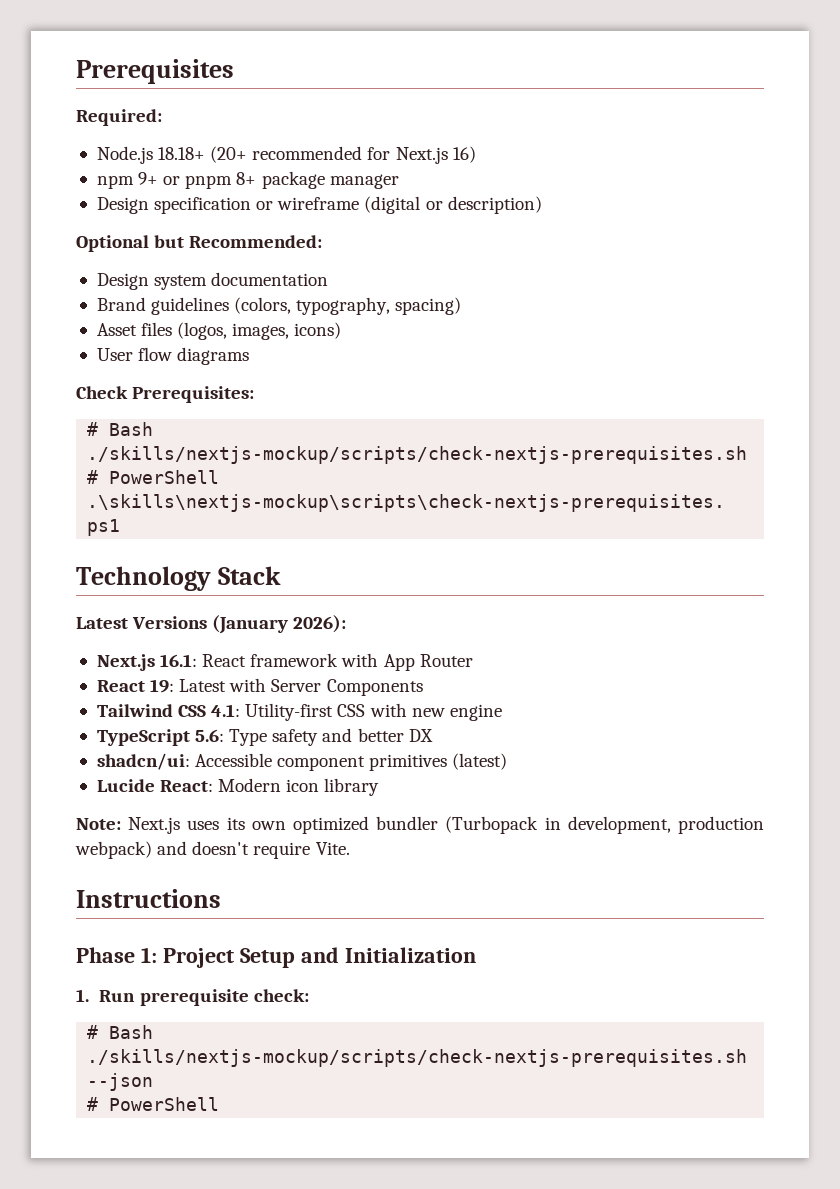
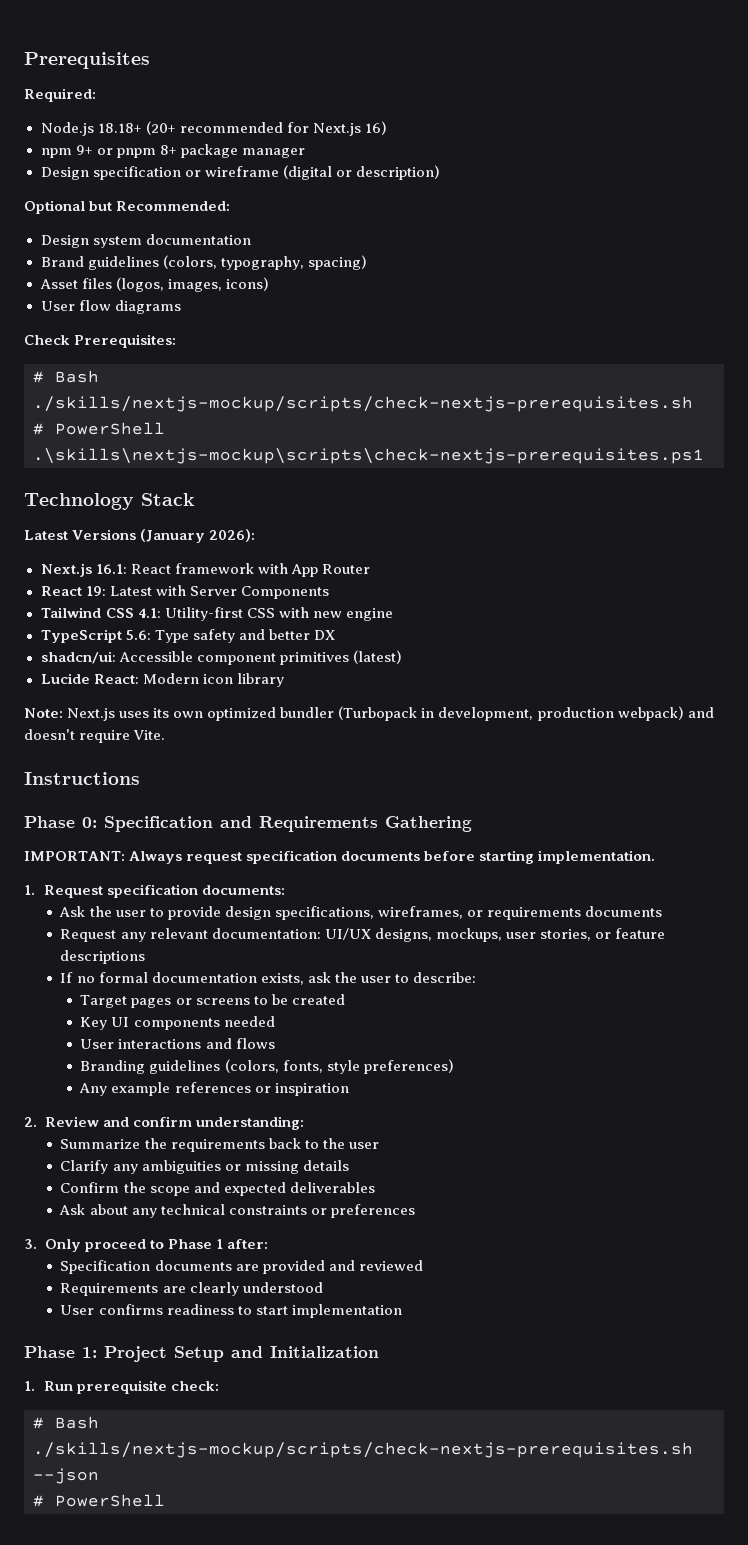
(221, 898) none -> [24,816,472,832] [24,850,656,864] [24,884,286,898] [59,906,662,920] [60,928,665,942] [60,950,146,964] [60,972,476,985] [80,994,345,1008] [80,1016,275,1030] [80,1038,275,1049] [80,1059,454,1074] [79,1082,349,1096] [24,1116,304,1130] [60,1138,379,1152] [60,1160,349,1174] [60,1182,375,1196] [59,1204,415,1218] [24,1239,268,1252] [60,1260,423,1274] [60,1282,323,1296] [60,1304,402,1318] // Phase 0: Specification and Requirements Gathering // IMPORTANT: Always request specification documents before starting implementation. // 1. Request specification documents: // Ask the user to provide design specifications, wireframes, or requirements documents // Request any relevant documentation: UI/UX designs, mockups, user stories, or feature descriptions // If no formal documentation exists, ask the user to describe: // Target pages or screens to be created // Key UI components needed // User interactions and flows // Branding guidelines (colors, fonts, style preferences) // Any example references or inspiration // 2. Review and confirm understanding: // Summarize the requirements back to the user // Clarify any ambiguities or missing details // Confirm the scope and expected deliverables // Ask about any technical constraints or preferences // 3. Only proceed to Phase 1 after: // Specification documents are provided and reviewed // Requirements are clearly understood // User confirms readiness to start implementation

